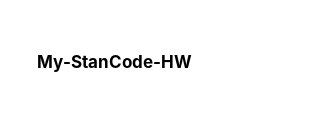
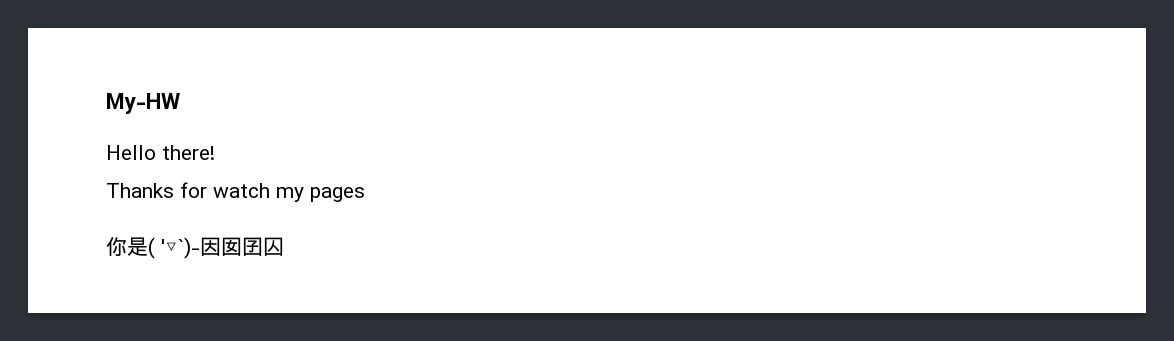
[37,55,192,72] My-StanCode-HW -> [106,93,180,114] [106,145,215,160] [106,182,365,202] [106,237,284,259] My-HW // Hello there! // Thanks for watch my pages // 你是( ′▽`)-因囡囝囚

